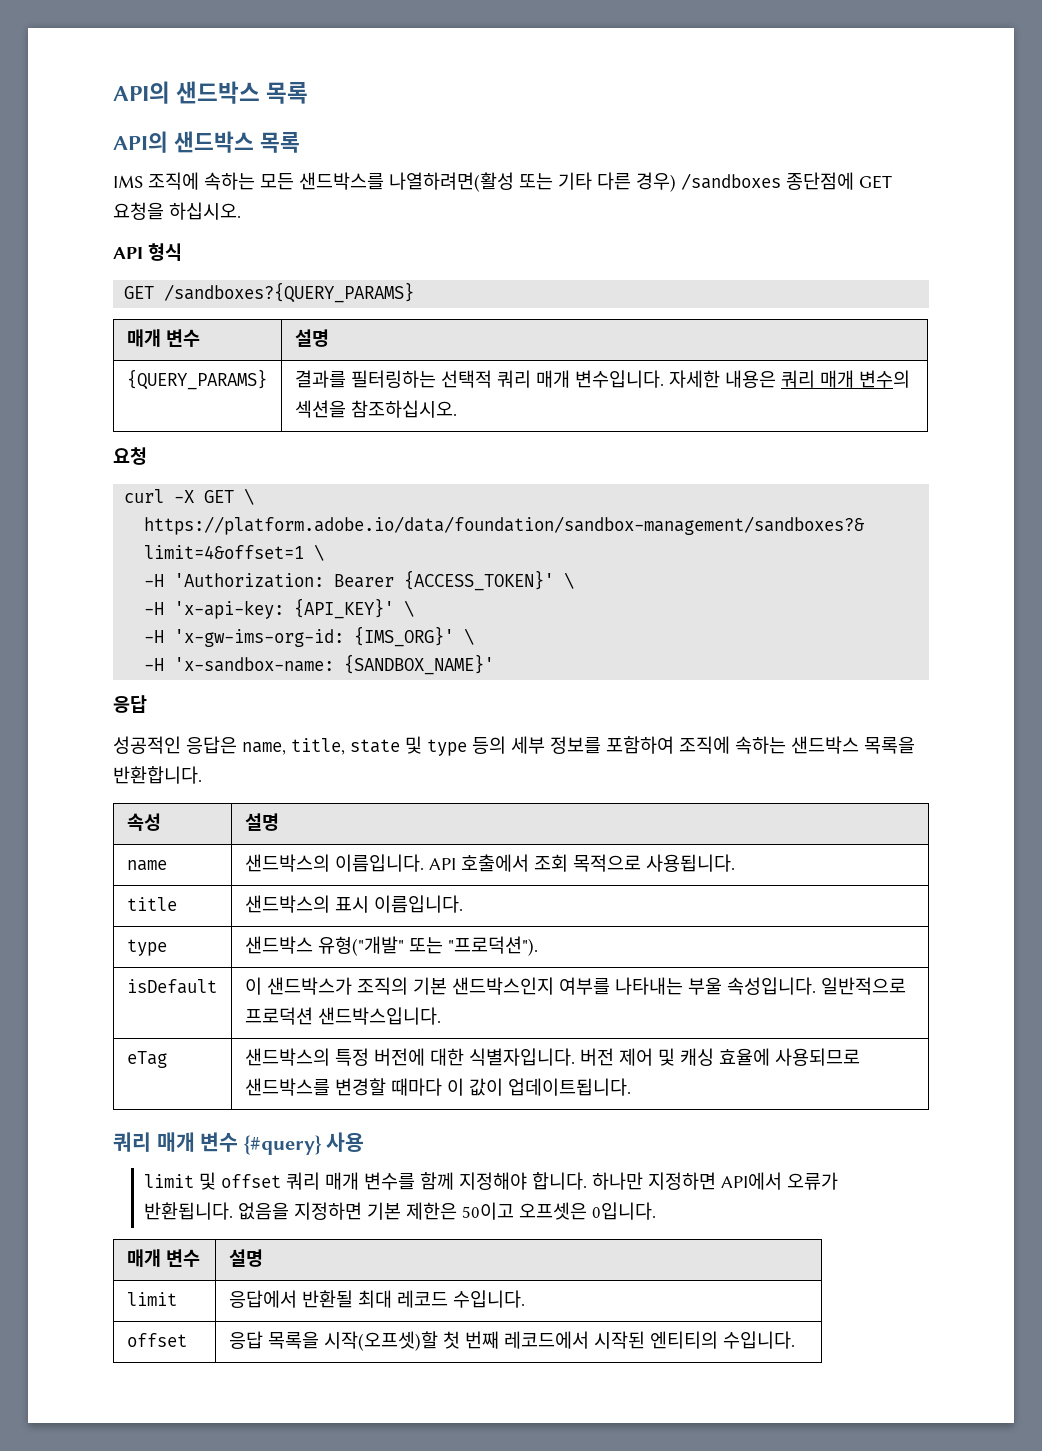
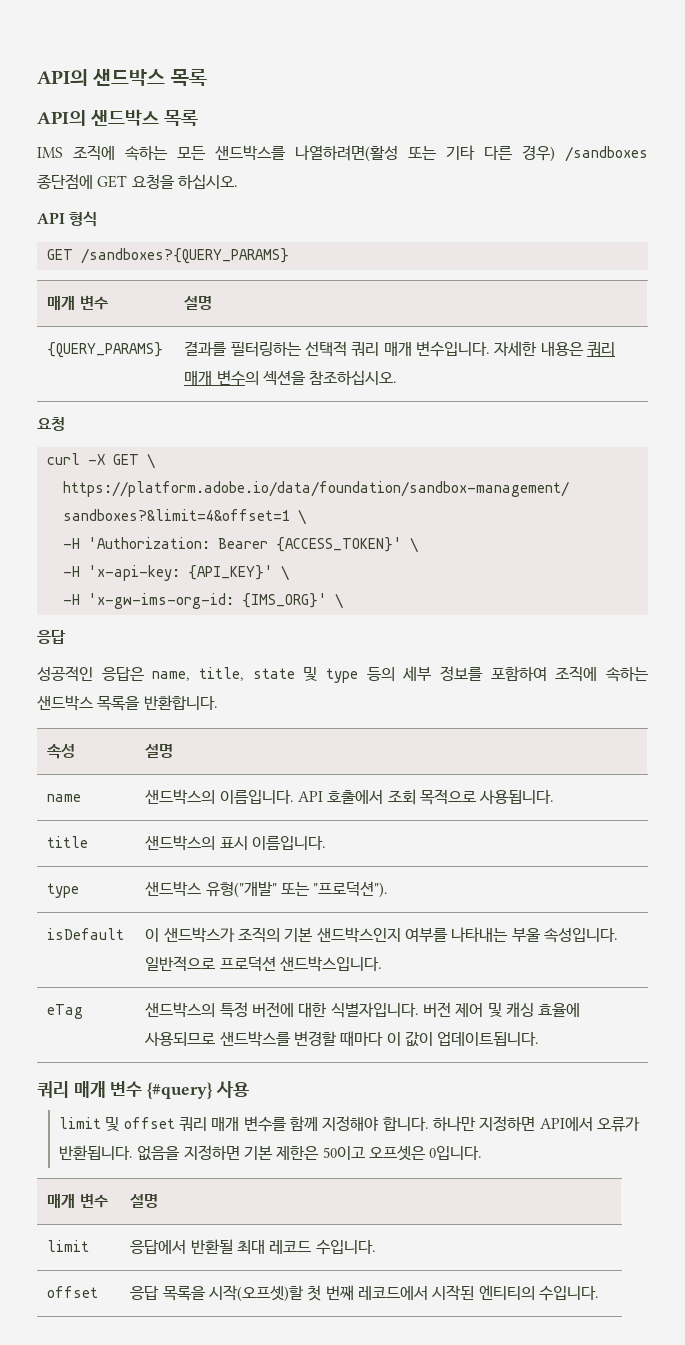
[144,654,495,675] // -H 'x-sandbox-name: {SANDBOX_NAME}' -> (343, 601) none

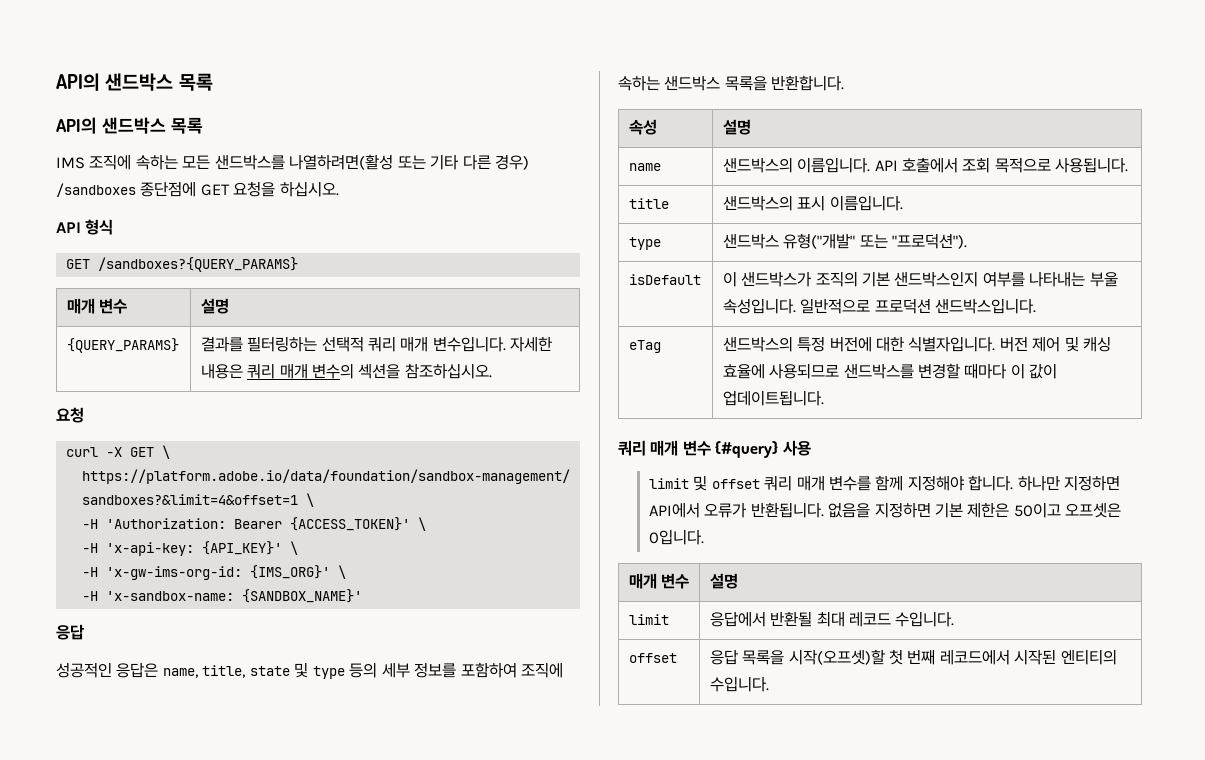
(343, 601) none -> [81,589,362,603] // -H 'x-sandbox-name: {SANDBOX_NAME}'

